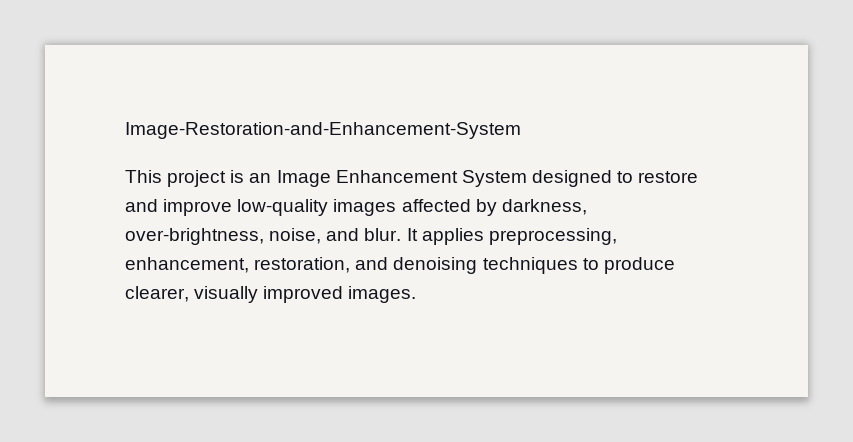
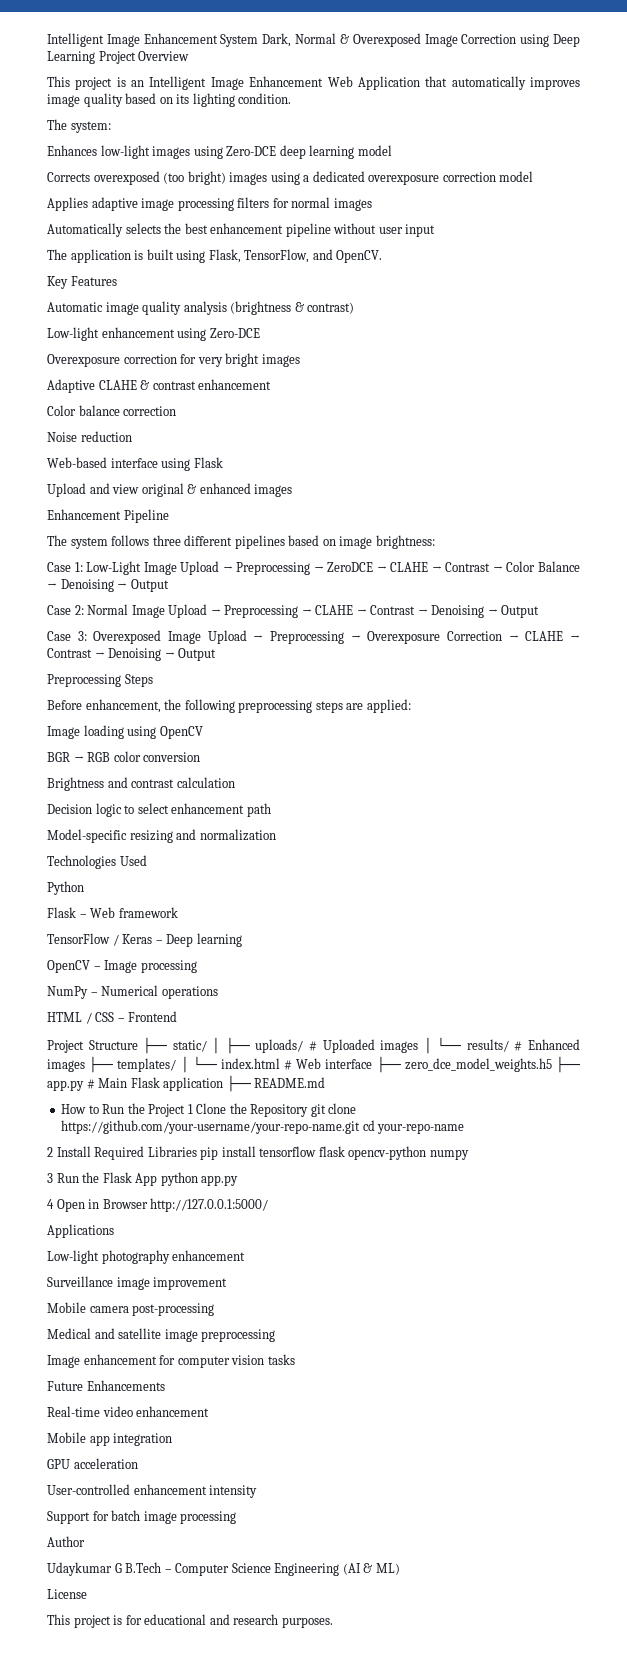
[125,122,521,139] Image-Restoration-and-Enhancement-System -> [47,33,580,47] [47,51,190,64] Intelligent Image Enhancement System Dark, Normal & Overexposed Image Correction using Deep Learning Project Overview
[276,170,699,187] [125,199,587,216] [125,228,617,245] [125,257,675,274] [125,286,417,303] Image Enhancement System designed to restore and improve low-quality images affected by darkness, over-brightness, noise, and blur. It applies preprocessing, enhancement, restoration, and denoising techniques to produce clearer, visually improved images. -> [149,76,580,90] [47,93,292,107] [47,119,111,133] [47,145,392,159] [47,171,534,185] [47,197,372,211] [47,223,436,237] [47,249,383,263] [47,276,117,289] [47,301,355,315] [47,327,260,341] [47,353,300,367] [47,379,272,393] [47,405,177,416] [47,431,132,442] [47,457,223,471] [47,483,293,497] [47,509,169,523] [47,535,435,549] [47,561,581,575] [47,579,169,592] [47,604,540,618] [47,630,581,644] [47,648,217,661] [47,674,153,687] [47,699,411,713] [47,725,203,739] [47,751,201,762] [47,777,235,791] [47,803,271,817] [47,829,276,843] [47,855,147,869] [47,881,84,895] [47,907,178,918] [47,933,242,947] [47,960,197,973] [47,985,218,999] [47,1011,178,1024] [47,1037,580,1054] [47,1056,580,1073] [47,1075,326,1092] [61,1103,357,1117] [61,1120,465,1134] [47,1146,469,1160] [47,1172,239,1186] [47,1198,269,1212] [47,1224,114,1238] [47,1250,246,1264] [47,1276,228,1290] [47,1302,215,1316] [47,1328,276,1342] [47,1354,295,1368] [47,1380,165,1391] [47,1406,210,1417] [47,1432,173,1446] [47,1458,138,1469] [47,1484,258,1498] [47,1510,237,1524] [47,1536,85,1547] [47,1562,400,1576] [47,1589,87,1599] [47,1614,333,1628] Intelligent Image Enhancement Web Application that automatically improves image quality based on its lighting condition. // The system: // Enhances low-light images using Zero-DCE deep learning model // Corrects overexposed (too bright) images using a dedicated overexposure correction model // Applies adaptive image processing filters for normal images // Automatically selects the best enhancement pipeline without user input // The application is built using Flask, TensorFlow, and OpenCV. // Key Features // Automatic image quality analysis (brightness & contrast) // Low-light enhancement using Zero-DCE // Overexposure correction for very bright images // Adaptive CLAHE & contrast enhancement // Color balance correction // Noise reduction // Web-based interface using Flask // Upload and view original & enhanced images // Enhancement Pipeline // The system follows three different pipelines based on image brightness: // Case 1: Low-Light Image Upload → Preprocessing → ZeroDCE → CLAHE → Contrast → Color Balance → Denoising → Output // Case 2: Normal Image Upload → Preprocessing → CLAHE → Contrast → Denoising → Output // Case 3: Overexposed Image Upload → Preprocessing → Overexposure Correction → CLAHE → Contrast → Denoising → Output // Preprocessing Steps // Before enhancement, the following preprocessing steps are applied: // Image loading using OpenCV // BGR → RGB color conversion // Brightness and contrast calculation // Decision logic to select enhancement path // Model-specific resizing and normalization // Technologies Used // Python // Flask – Web framework // TensorFlow / Keras – Deep learning // OpenCV – Image processing // NumPy – Numerical operations // HTML / CSS – Frontend // Project Structure ├── static/ │ ├── uploads/ # Uploaded images │ └── results/ # Enhanced images ├── templates/ │ └── index.html # Web interface ├── zero_dce_model_weights.h5 ├── app.py # Main Flask application ├── README.md // How to Run the Project 1 Clone the Repository git clone https://github.com/your-username/your-repo-name.git cd your-repo-name // 2 Install Required Libraries pip install tensorflow flask opencv-python numpy // 3 Run the Flask App python app.py // 4 Open in Browser http://127.0.0.1:5000/ // Applications // Low-light photography enhancement // Surveillance image improvement // Mobile camera post-processing // Medical and satellite image preprocessing // Image enhancement for computer vision tasks // Future Enhancements // Real-time video enhancement // Mobile app integration // GPU acceleration // User-controlled enhancement intensity // Support for batch image processing // Author // Udaykumar G B.Tech – Computer Science Engineering (AI & ML) // License // This project is for educational and research purposes.

